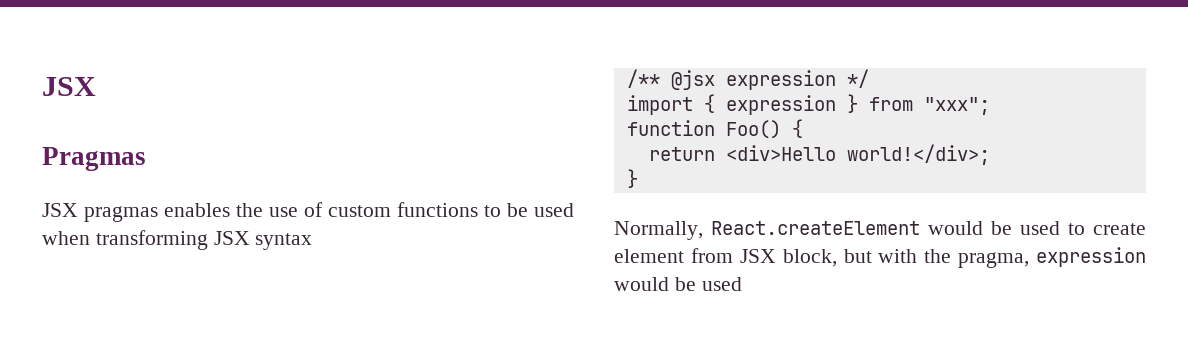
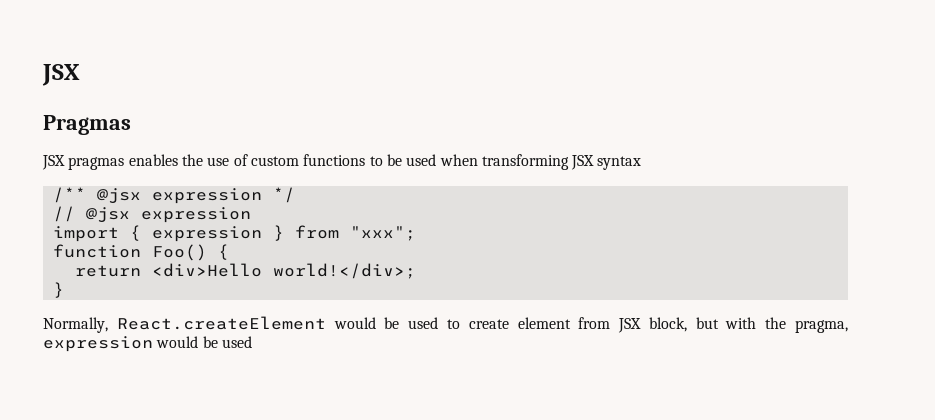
(869, 78) none -> [52,206,251,223] // // @jsx expression

